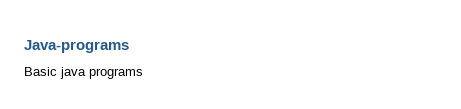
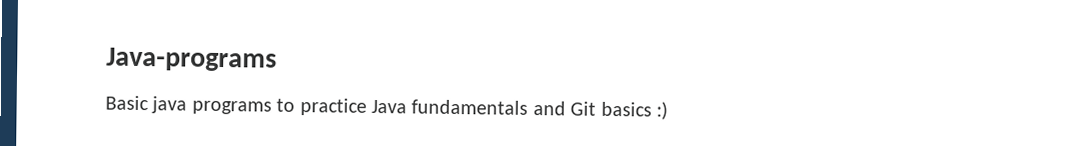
(143, 73) none -> [276,98,668,120] to practice Java fundamentals and Git basics :)

